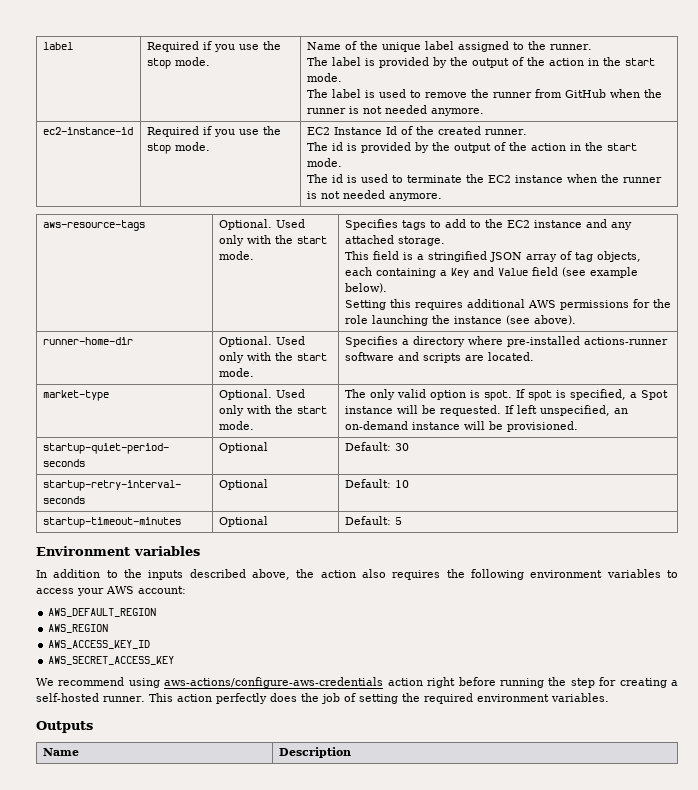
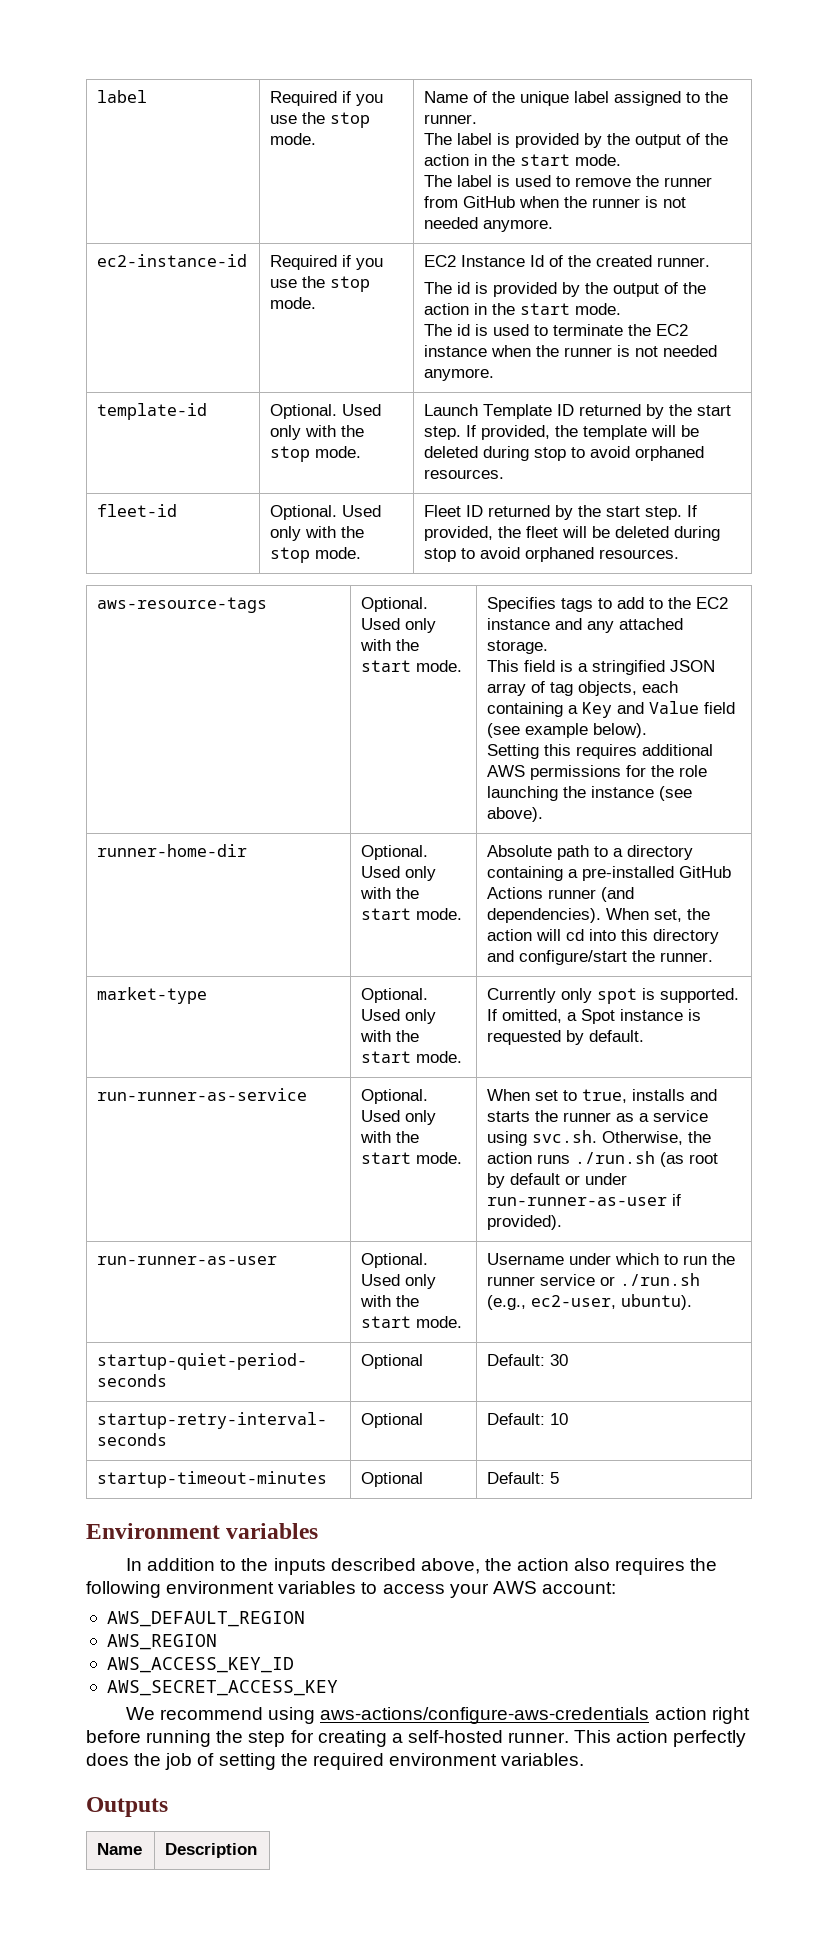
(442, 197) none -> [97,403,208,420] [270,404,382,419] [270,425,365,440] [270,446,362,462] [424,404,732,419] [424,425,700,440] [424,446,705,461] [424,469,505,479] [97,504,178,517] [270,505,382,520] [270,526,365,541] [270,547,362,563] [424,505,698,520] [424,526,721,541] [424,547,680,562] // template-id | Optional. Used only with the stop mode. | Launch Template ID returned by the start step. If provided, the template will be deleted during stop to avoid orphaned resources. // fleet-id | Optional. Used only with the stop mode. | Fleet ID returned by the start step. If provided, the fleet will be deleted during stop to avoid orphaned resources.
[344,336,668,347] [344,352,534,363] Specifies a directory where pre-installed actions-runner software and scripts are located. -> [487,845,694,860] [487,866,732,881] [487,887,635,902] [487,908,711,923] [487,929,720,944] [487,950,714,965] Absolute path to a directory containing a pre-installed GitHub Actions runner (and dependencies). When set, the action will cd into this directory and configure/start the runner.
[344,389,668,401] [344,405,628,416] [344,421,578,432] The only valid option is spot. If spot is specified, a Spot instance will be requested. If left unspecified, an on-demand instance will be provisioned. -> [487,988,740,1004] [487,1009,702,1024] [487,1030,645,1045] [97,1088,308,1101] [361,1089,429,1104] [361,1110,437,1125] [360,1131,420,1143] [361,1152,463,1164] [487,1089,718,1103] [487,1110,709,1122] [487,1130,712,1146] [487,1151,719,1167] [487,1173,628,1188] [487,1194,682,1206] [487,1215,563,1230] [97,1256,278,1265] [361,1253,429,1268] [361,1274,437,1289] [360,1295,420,1307] [361,1316,463,1328] [487,1253,736,1265] [487,1273,701,1286] [487,1294,693,1310] Currently only spot is supported. If omitted, a Spot instance is requested by default. // run-runner-as-service | Optional. Used only with the start mode. | When set to true, installs and starts the runner as a service using svc.sh. Otherwise, the action runs ./run.sh (as root by default or under run-runner-as-user if provided). // run-runner-as-user | Optional. Used only with the start mode. | Username under which to run the runner service or ./run.sh (e.g., ec2-user, ubuntu).

